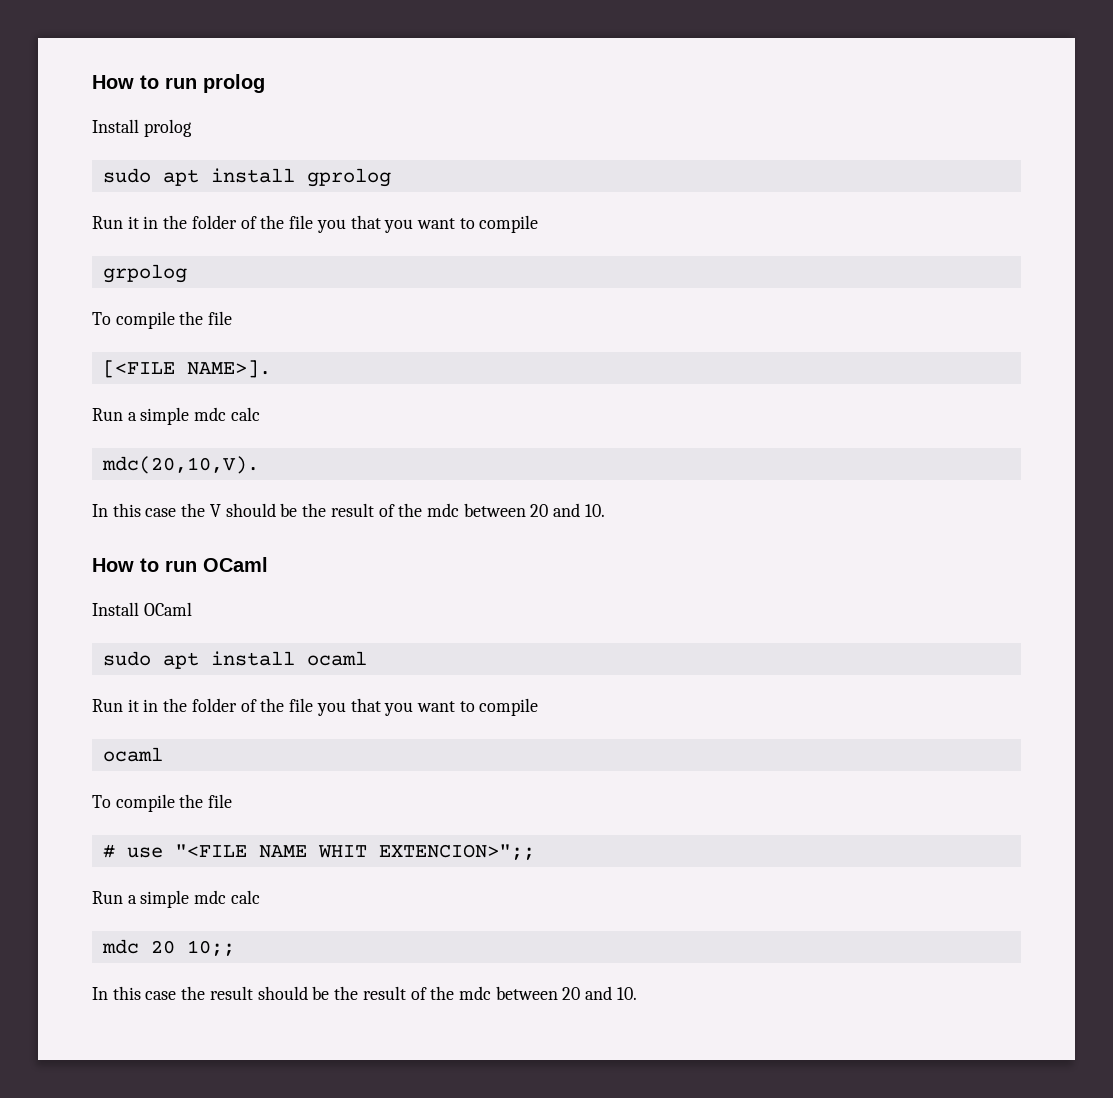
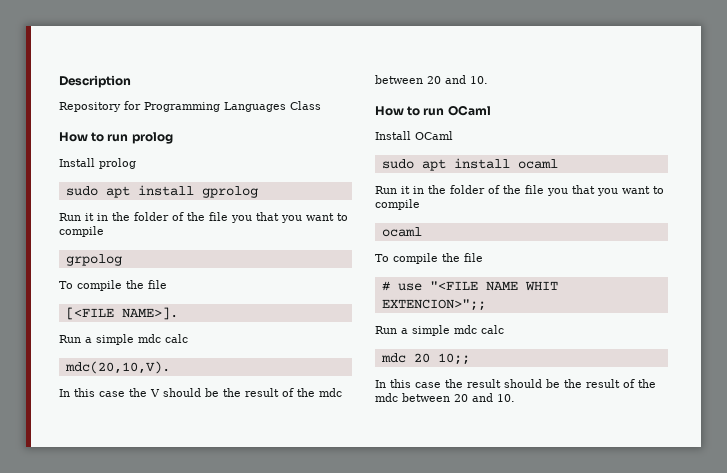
(92, 82) none -> [59,75,131,88] [59,101,321,112] Description // Repository for Programming Languages Class //

